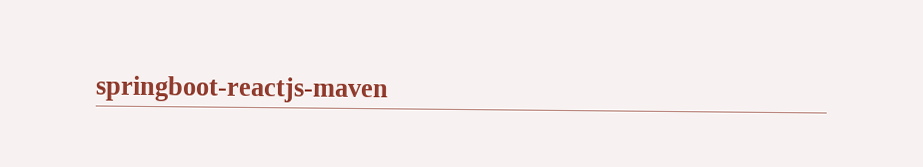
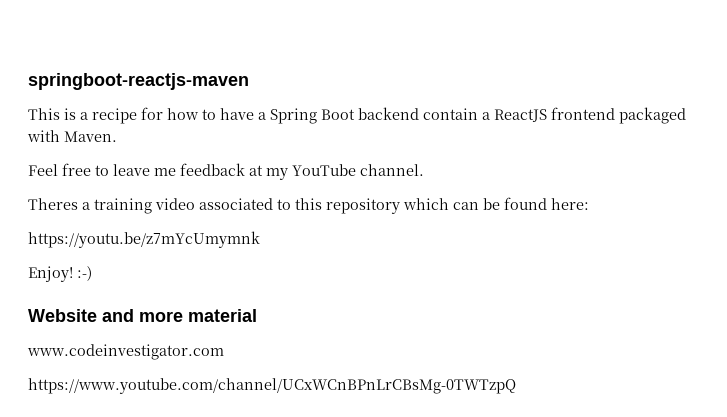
(389, 89) none -> [28,107,686,124] [27,130,117,142] [28,163,424,180] [28,197,589,214] [28,231,260,248] [28,266,92,282] [28,309,257,322] [27,344,224,360] [28,378,516,394] // This is a recipe for how to have a Spring Boot backend contain a ReactJS frontend packaged with Maven. // Feel free to leave me feedback at my YouTube channel. // Theres a training video associated to this repository which can be found here: // https://youtu.be/z7mYcUmymnk // Enjoy! :-) // Website and more material // www.codeinvestigator.com // https://www.youtube.com/channel/UCxWCnBPnLrCBsMg-0TWTzpQ

